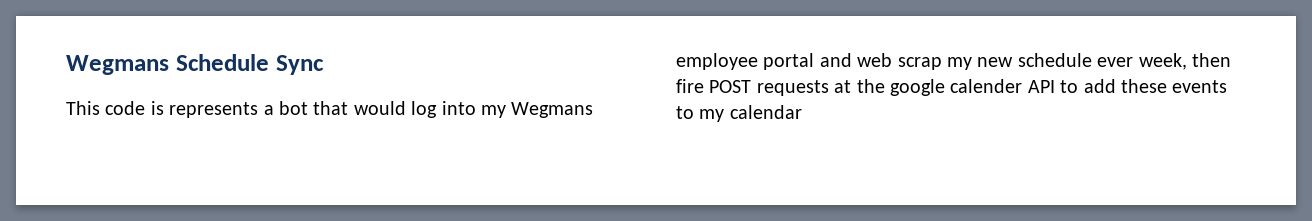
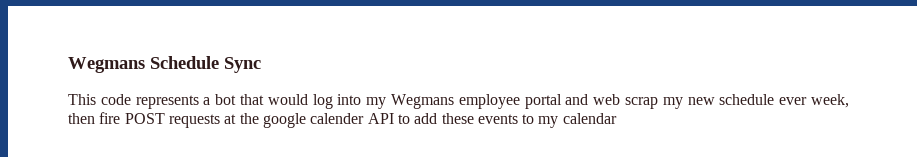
[150,101,164,115] is -> (131, 99) none

